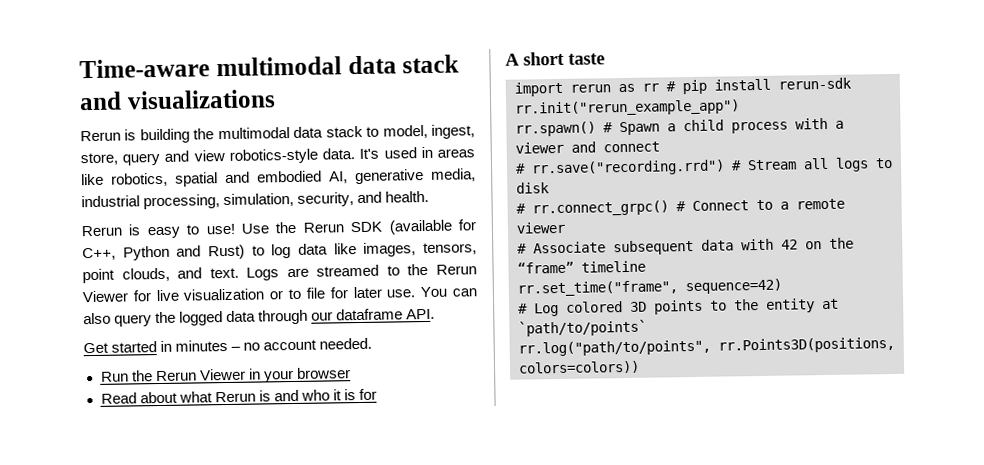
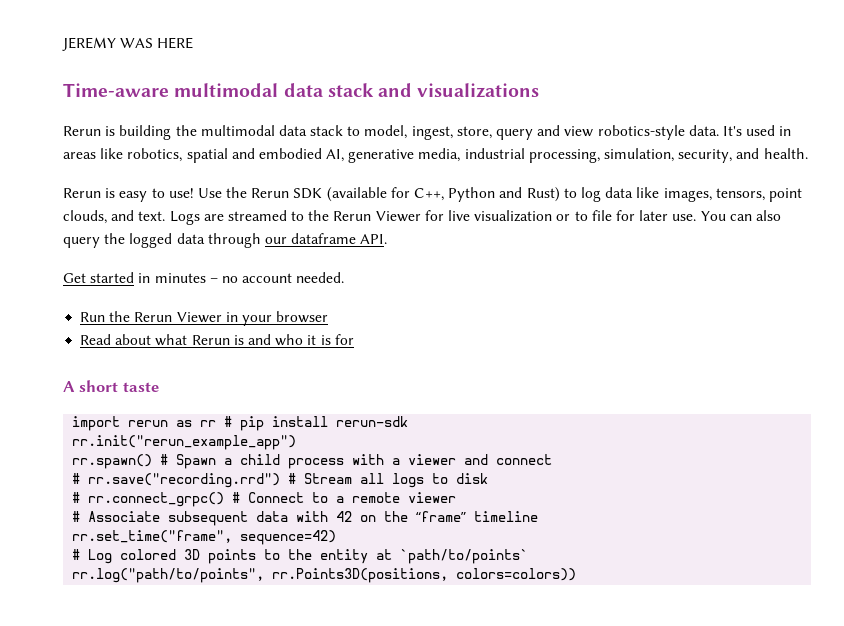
(79, 68) none -> [62,37,194,51] JEREMY WAS HERE //

